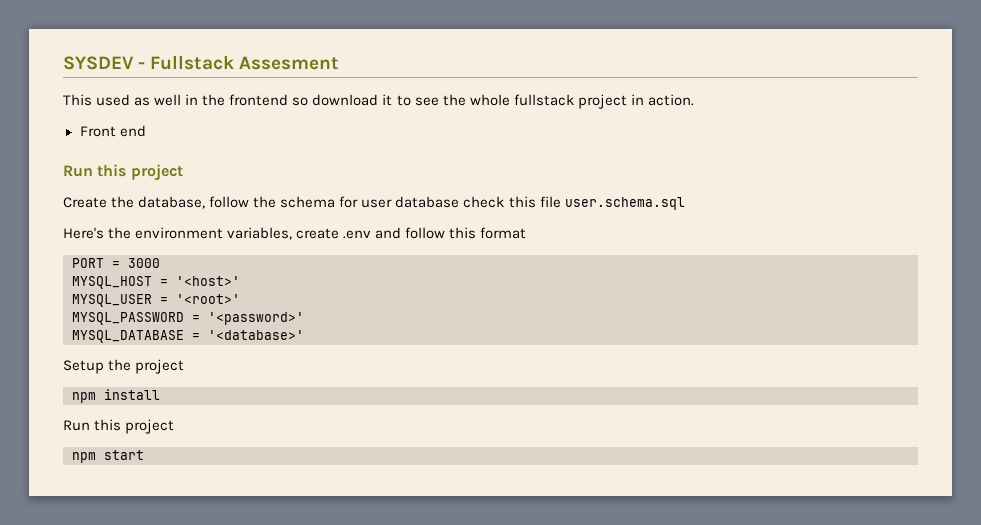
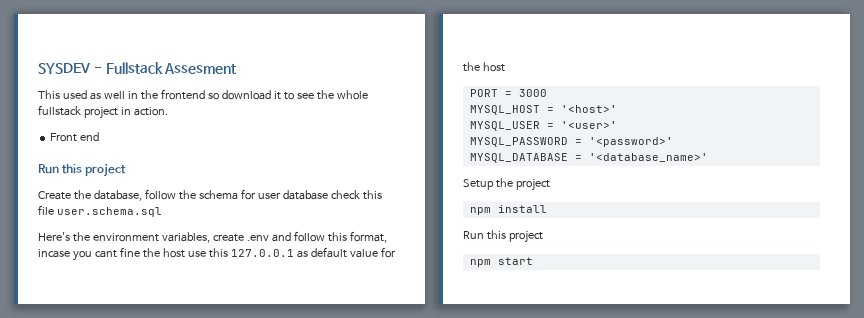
[480,227,527,239] format -> [349,231,387,243] [38,247,396,261] [463,62,505,72] format, incase you cant fine the host use this 127.0.0.1 as default value for the host
[176,294,240,304] '<root>' -> [560,121,617,129] '<user>'
[208,330,304,340] '<database>' -> [588,153,708,162] '<database_name>'

